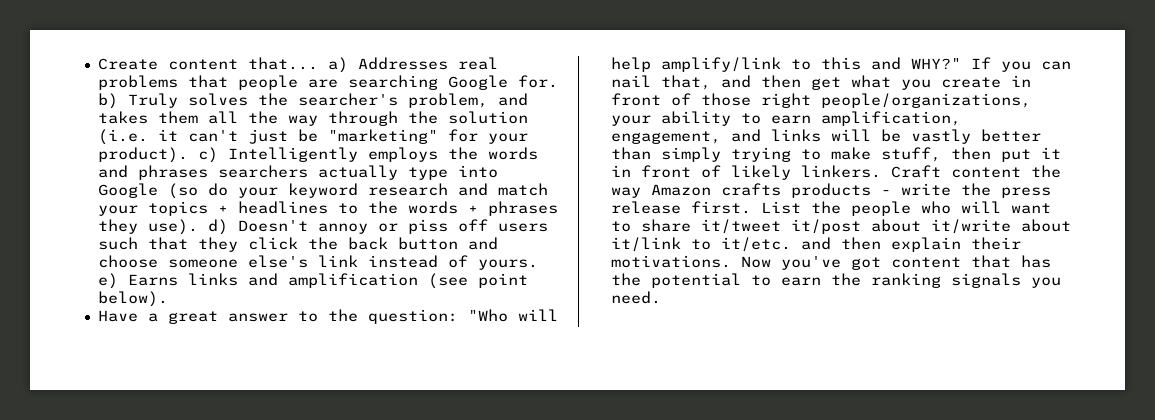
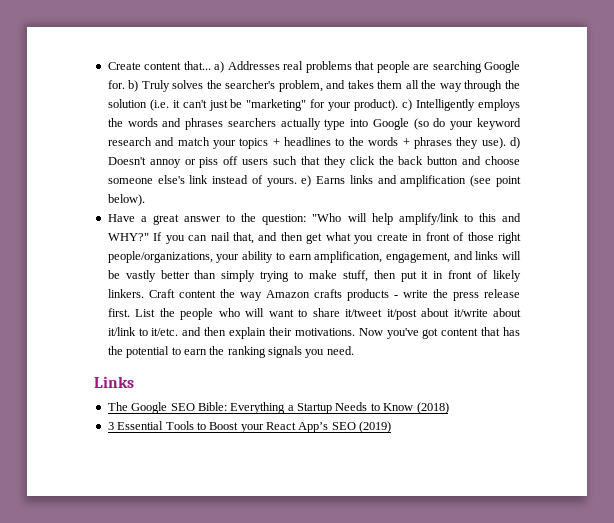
(661, 297) none -> [94,376,134,388] [107,402,449,414] [107,421,392,433] // Links // The Google SEO Bible: Everything a Startup Needs to Know (2018) // 3 Essential Tools to Boost your React App’s SEO (2019)

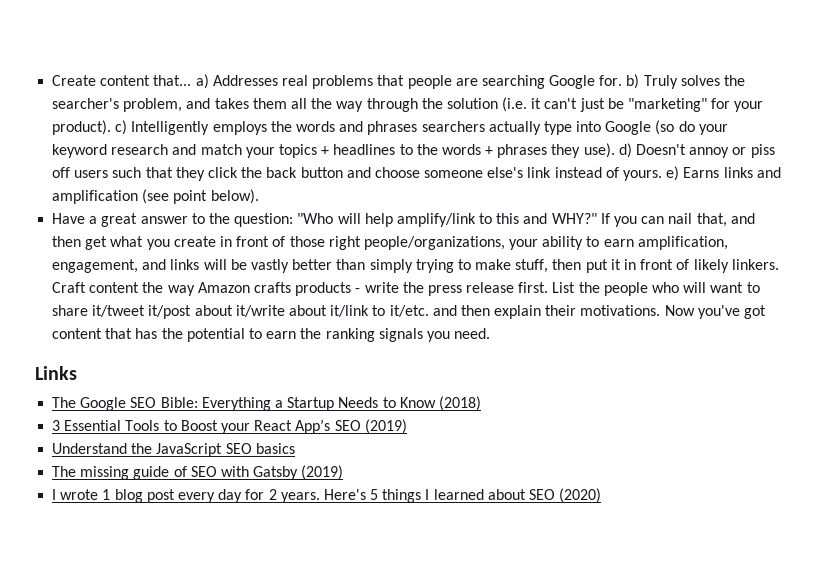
(392, 427) none -> [52,443,295,457] [52,465,344,480] [52,488,602,503] // Understand the JavaScript SEO basics // The missing guide of SEO with Gatsby (2019) // I wrote 1 blog post every day for 2 years. Here's 5 things I learned about SEO (2020)

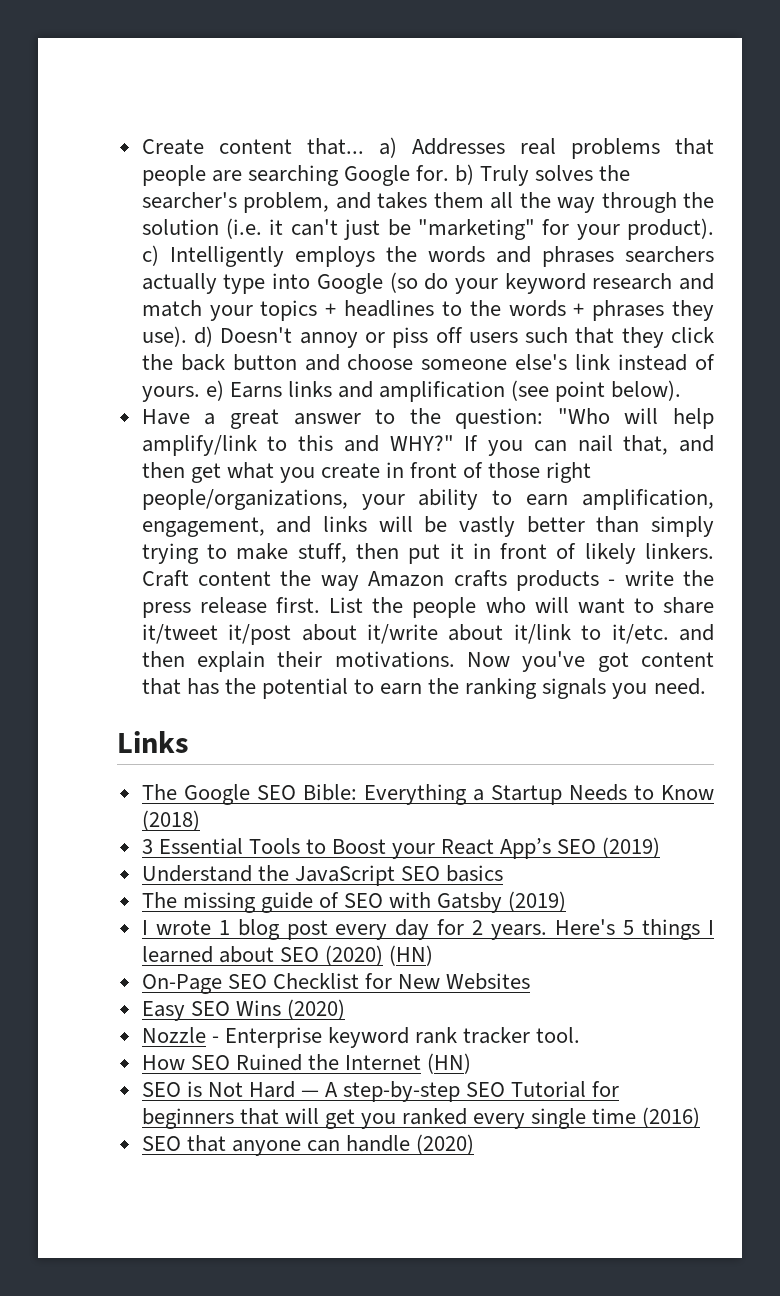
(602, 495) none -> [389,945,434,966] [141,973,531,994] [141,999,345,1021] [141,1027,581,1048] [141,1053,472,1074] [141,1081,620,1102] [141,1107,701,1129] [141,1134,475,1156] (HN) // On-Page SEO Checklist for New Websites // Easy SEO Wins (2020) // Nozzle - Enterprise keyword rank tracker tool. // How SEO Ruined the Internet (HN) // SEO is Not Hard — A step-by-step SEO Tutorial for beginners that will get you ranked every single time (2016) // SEO that anyone can handle (2020)

